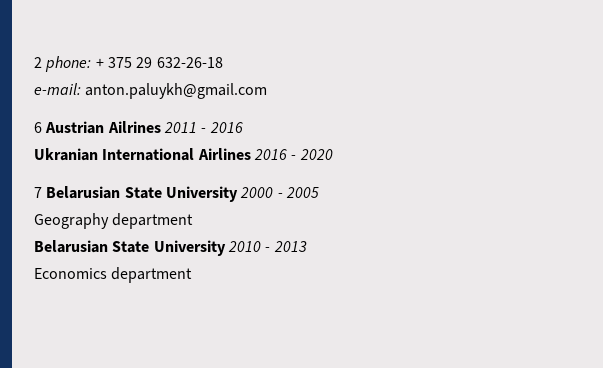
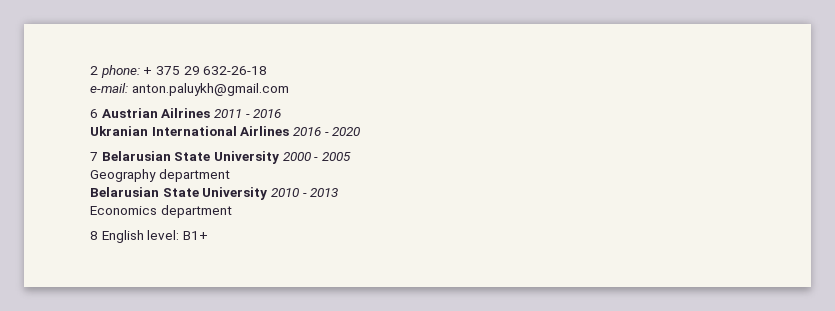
(193, 275) none -> [90,230,208,243] // 8 English level: B1+

